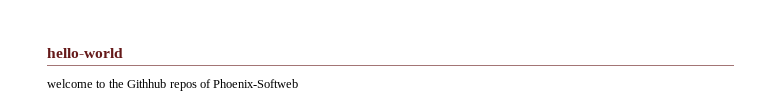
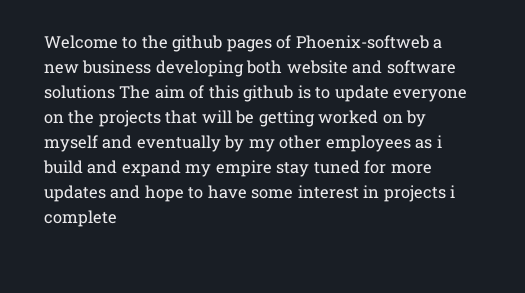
[47,48,123,58] [47,79,299,91] hello-world // welcome to the Githhub repos of Phoenix-Softweb -> [44,35,443,52] [44,60,456,77] [44,85,468,102] [44,110,427,127] [44,135,442,152] [43,160,432,177] [44,185,456,202] [44,210,117,227] Welcome to the github pages of Phoenix-softweb a new business developing both website and software solutions The aim of this github is to update everyone on the projects that will be getting worked on by myself and eventually by my other employees as i build and expand my empire stay tuned for more updates and hope to have some interest in projects i complete

